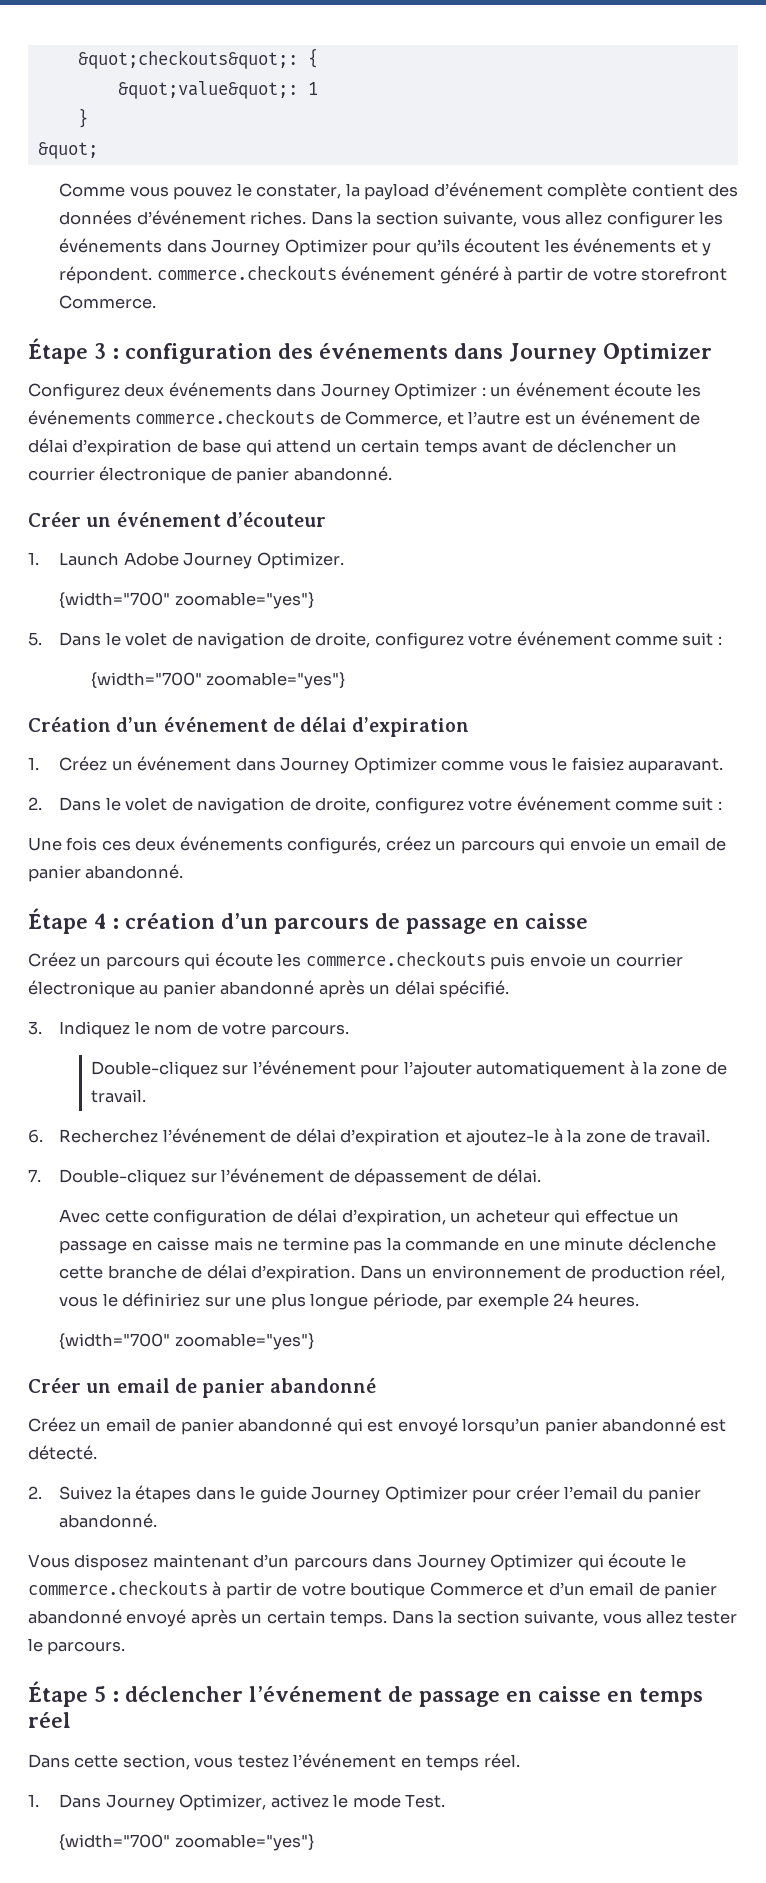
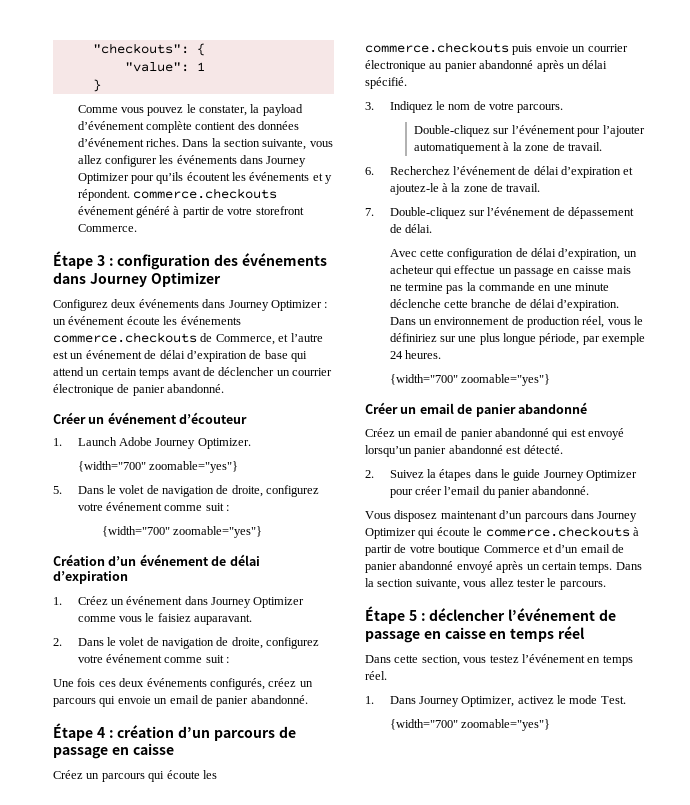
[77,50,298,69] &quot;checkouts&quot;: -> [92,43,189,54] "checkouts":
[117,81,298,99] &quot;value&quot;: -> [124,62,189,72] "value":
[37,142,98,159] // &quot; -> (101, 85) none

